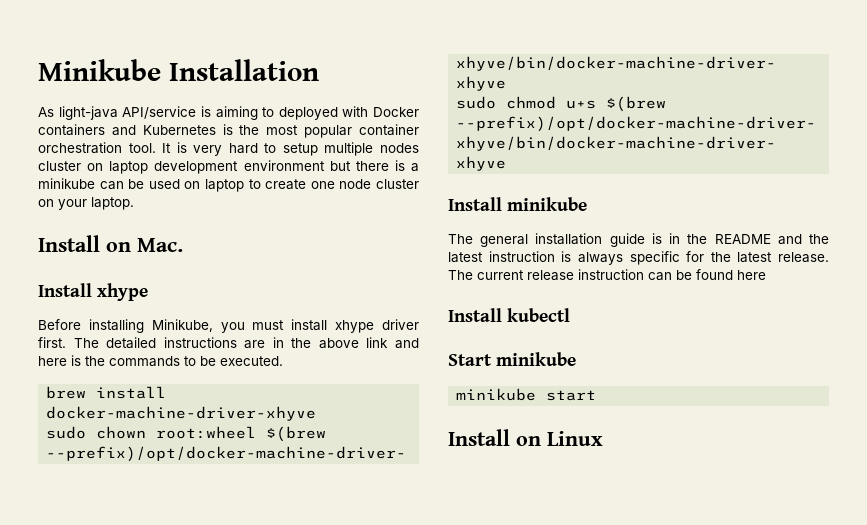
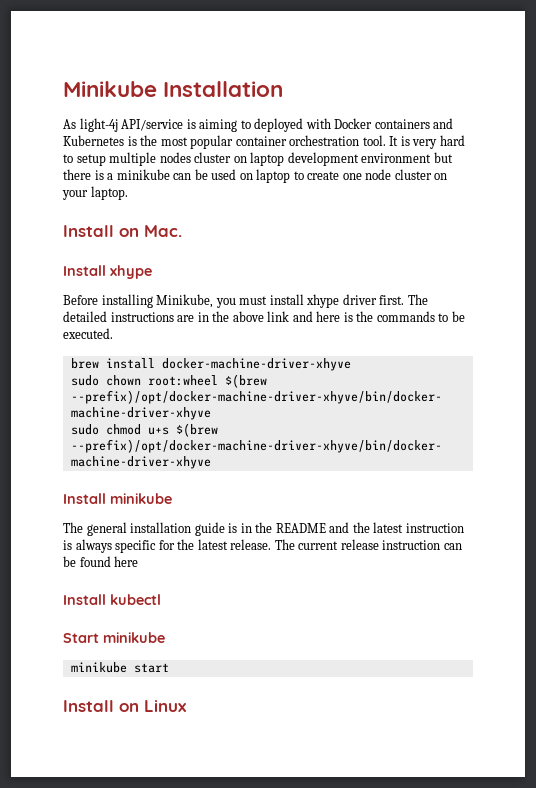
[58,106,118,120] light-java -> [79,118,118,132] light-4j

